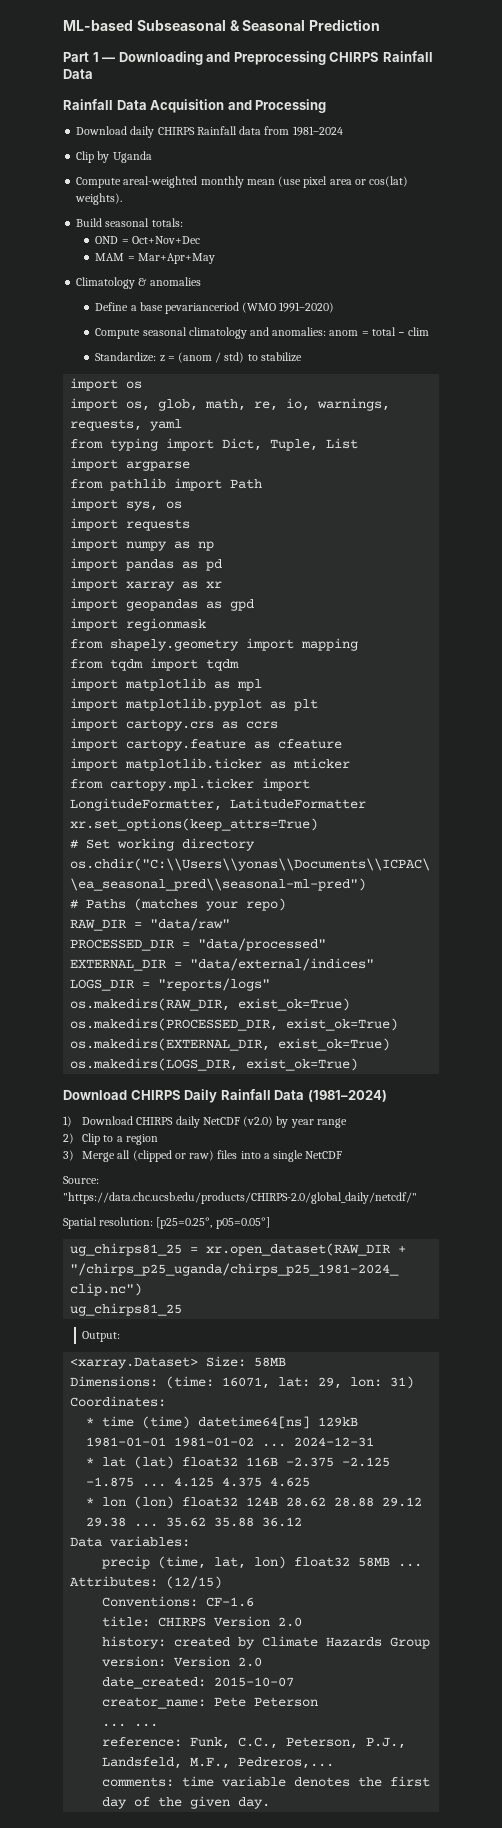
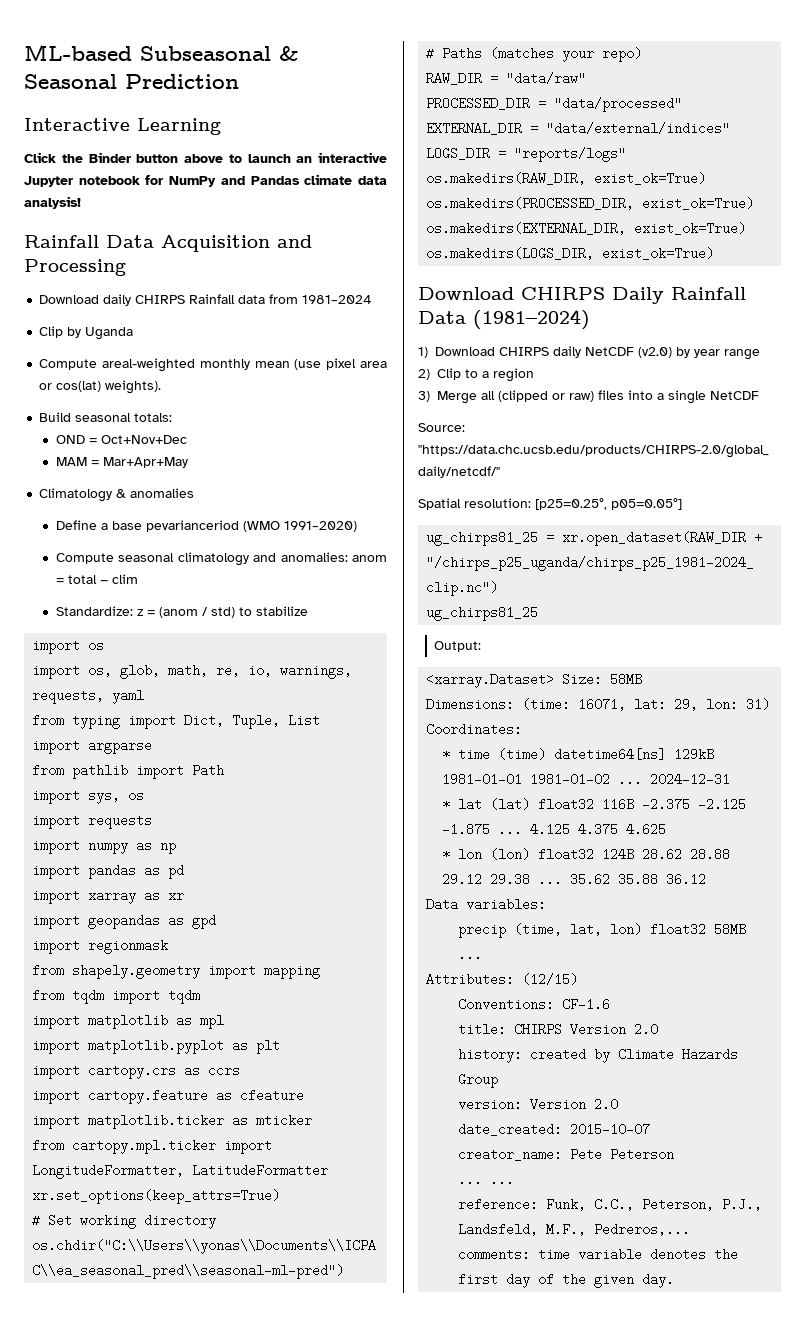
[63,51,433,65] [63,69,93,79] Part 1 — Downloading and Preprocessing CHIRPS Rainfall Data -> [24,118,221,135] [24,152,387,163] [24,174,388,187] [24,196,81,209] Interactive Learning // Click the Binder button above to launch an interactive Jupyter notebook for NumPy and Pandas climate data analysis!

